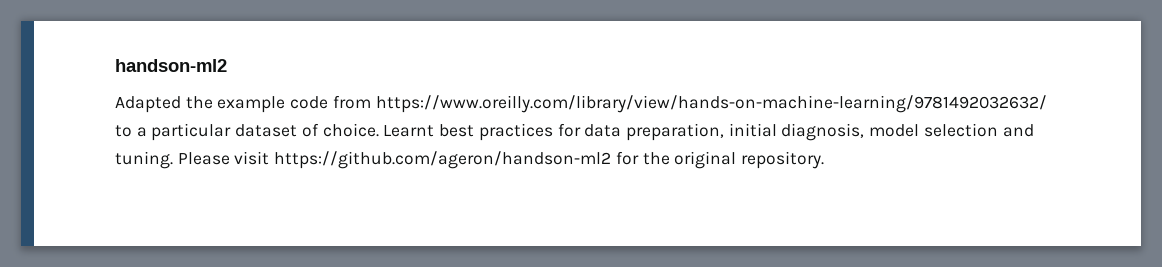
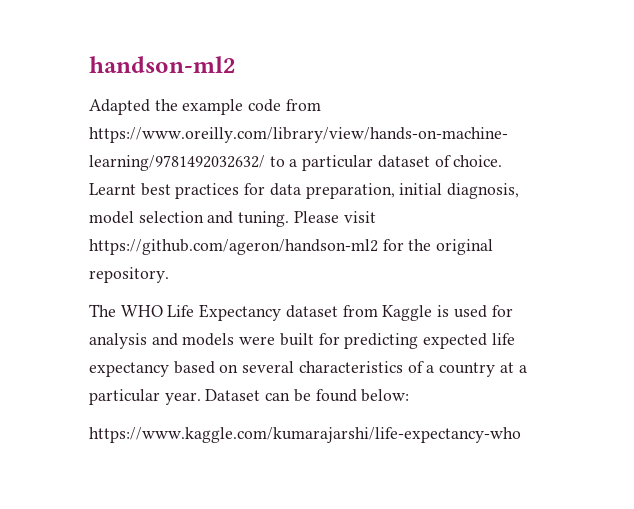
(825, 160) none -> [89,304,513,321] [89,333,515,349] [89,361,527,377] [89,389,410,405] [89,427,521,443] // The WHO Life Expectancy dataset from Kaggle is used for analysis and models were built for predicting expected life expectancy based on several characteristics of a country at a particular year. Dataset can be found below: // https://www.kaggle.com/kumarajarshi/life-expectancy-who

